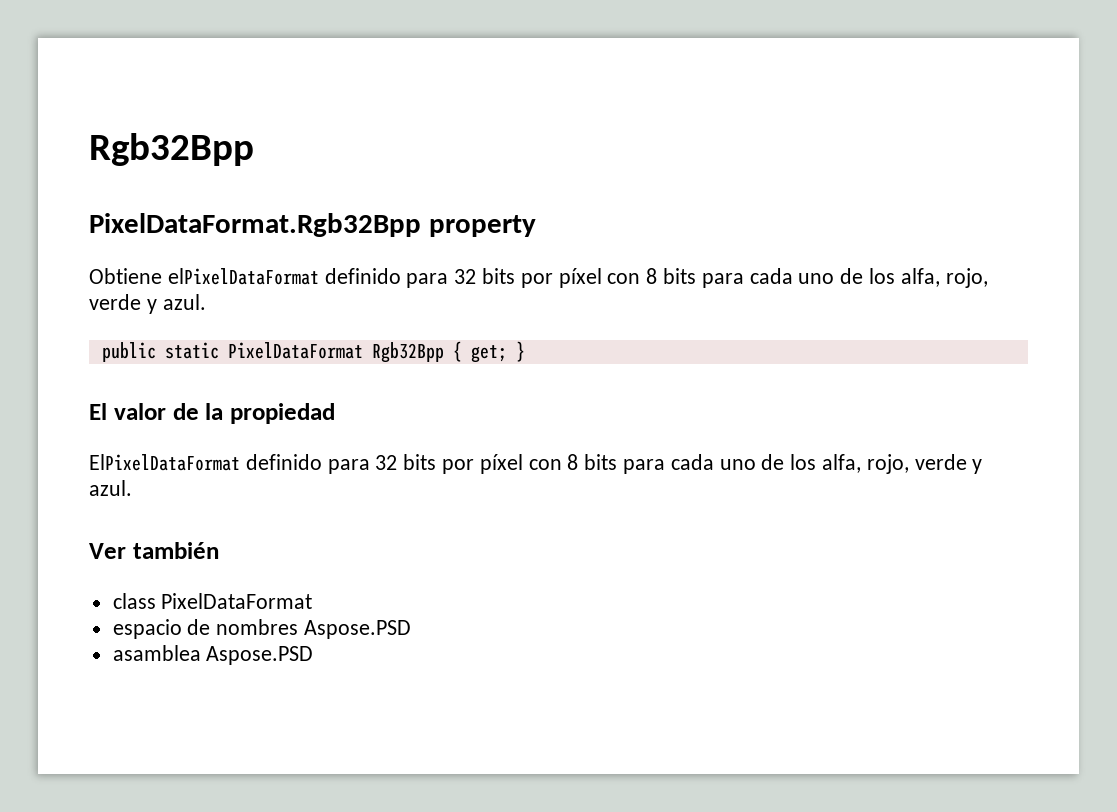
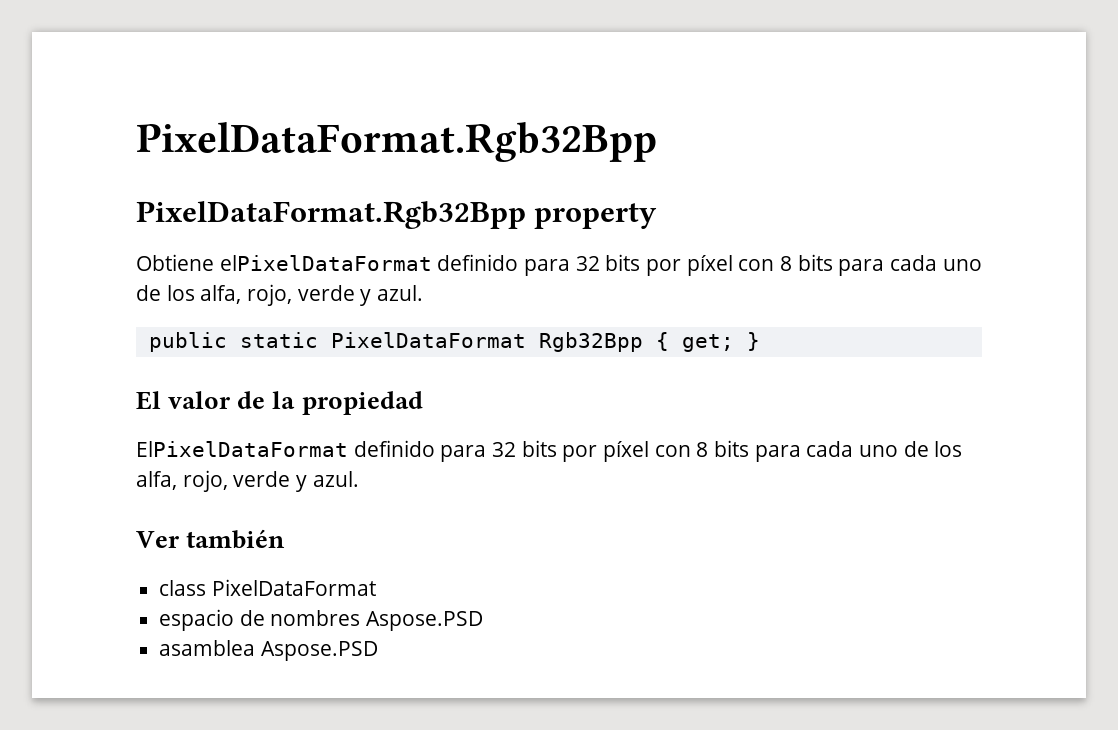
[89,133,254,166] Rgb32Bpp -> [136,122,657,162] PixelDataFormat.Rgb32Bpp

